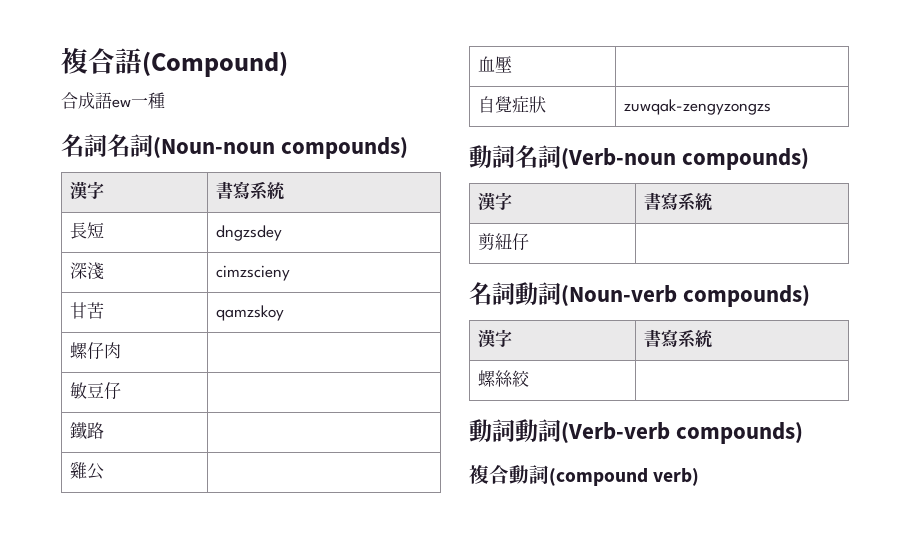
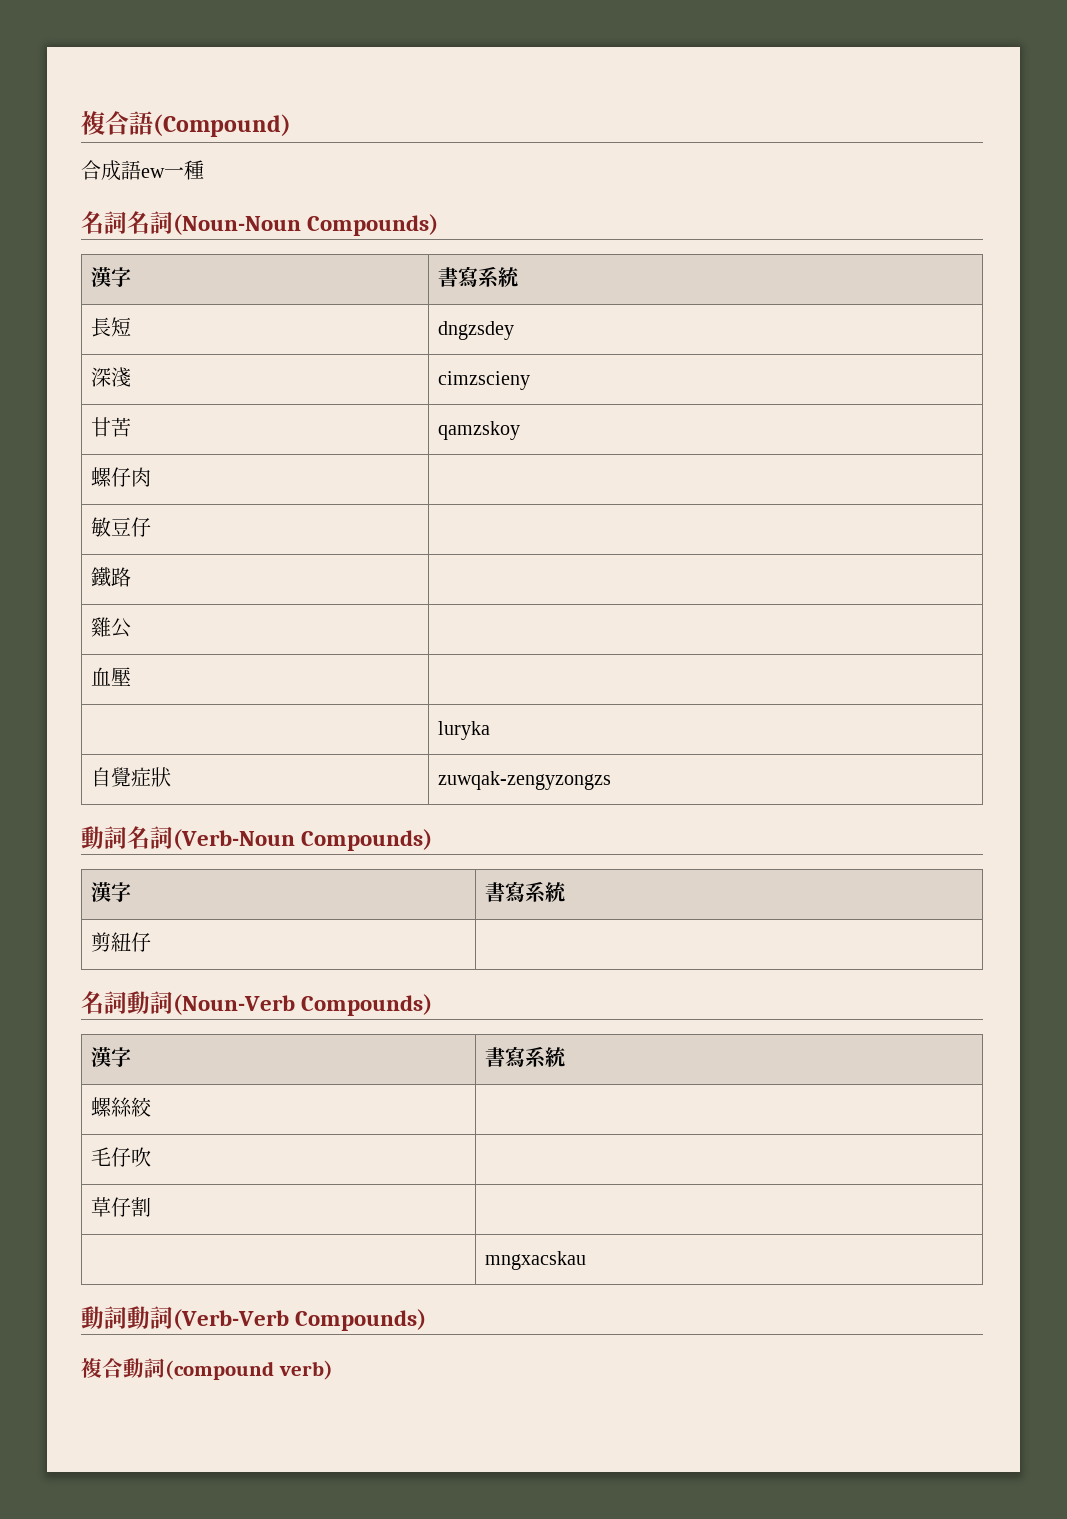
[153,137,409,159] (Noun-noun compounds) -> [173,214,439,236] (Noun-Noun Compounds)
(513, 64) none -> [438,721,491,740] // | luryka
[561,148,810,170] (Verb-noun compounds) -> [173,829,433,851] (Verb-Noun Compounds)
[561,285,811,307] (Noun-verb compounds) -> [173,994,433,1016] (Noun-Verb Compounds)
(530, 378) none -> [91,1147,152,1167] [91,1197,152,1217] [485,1251,587,1270] // 毛仔吹 | // 草仔割 | // | mngxacskau
[561,422,804,444] (Verb-verb compounds) -> [173,1309,427,1331] (Verb-Verb Compounds)

